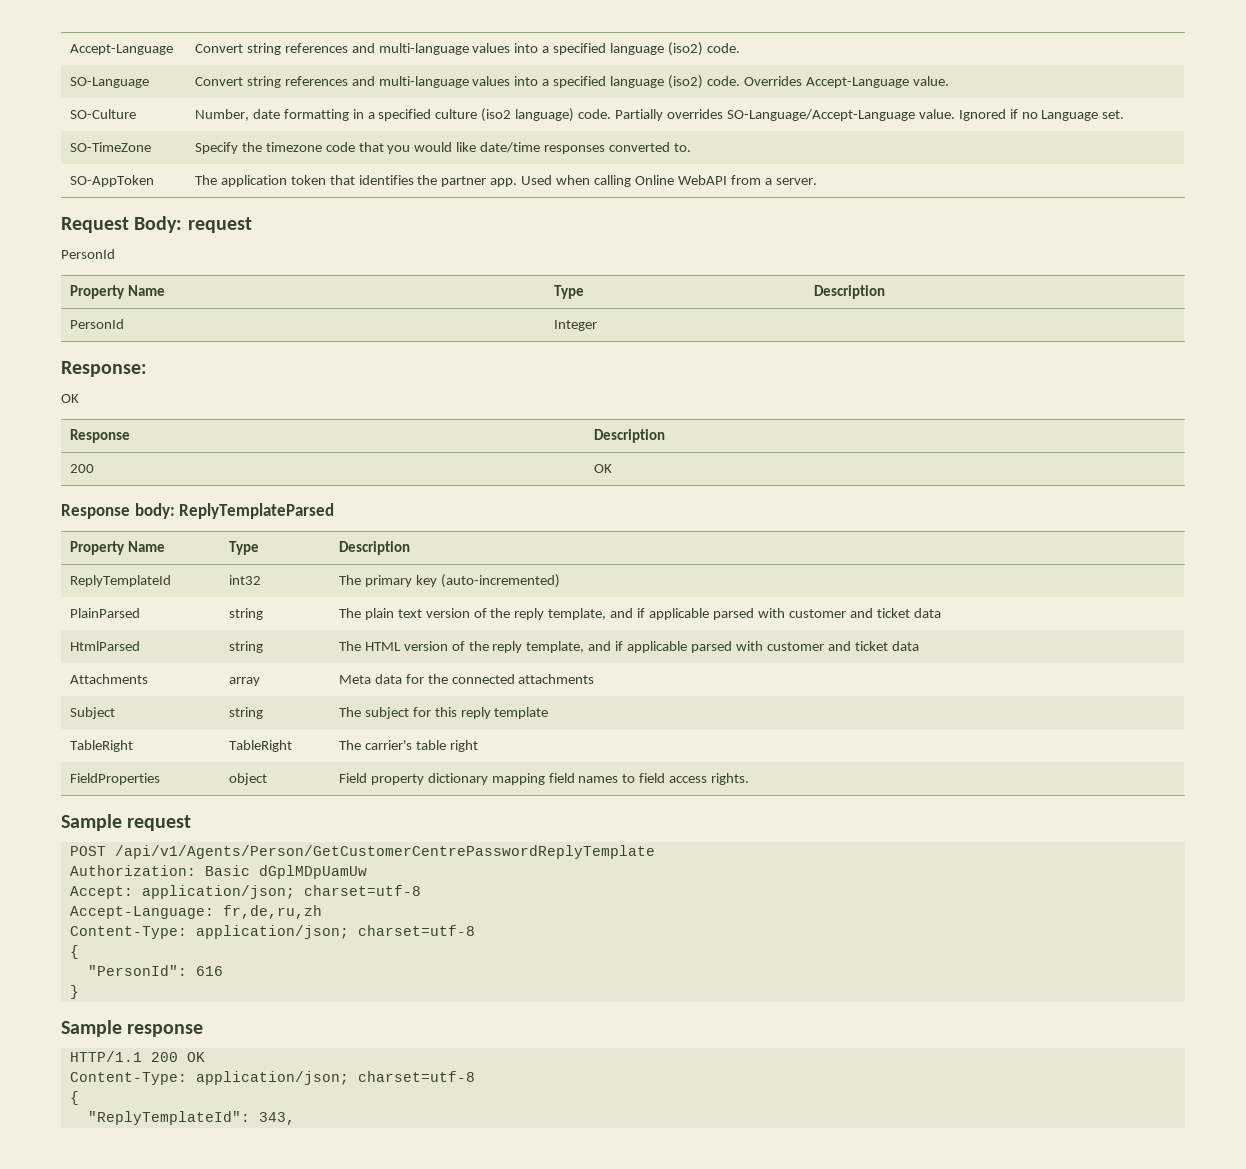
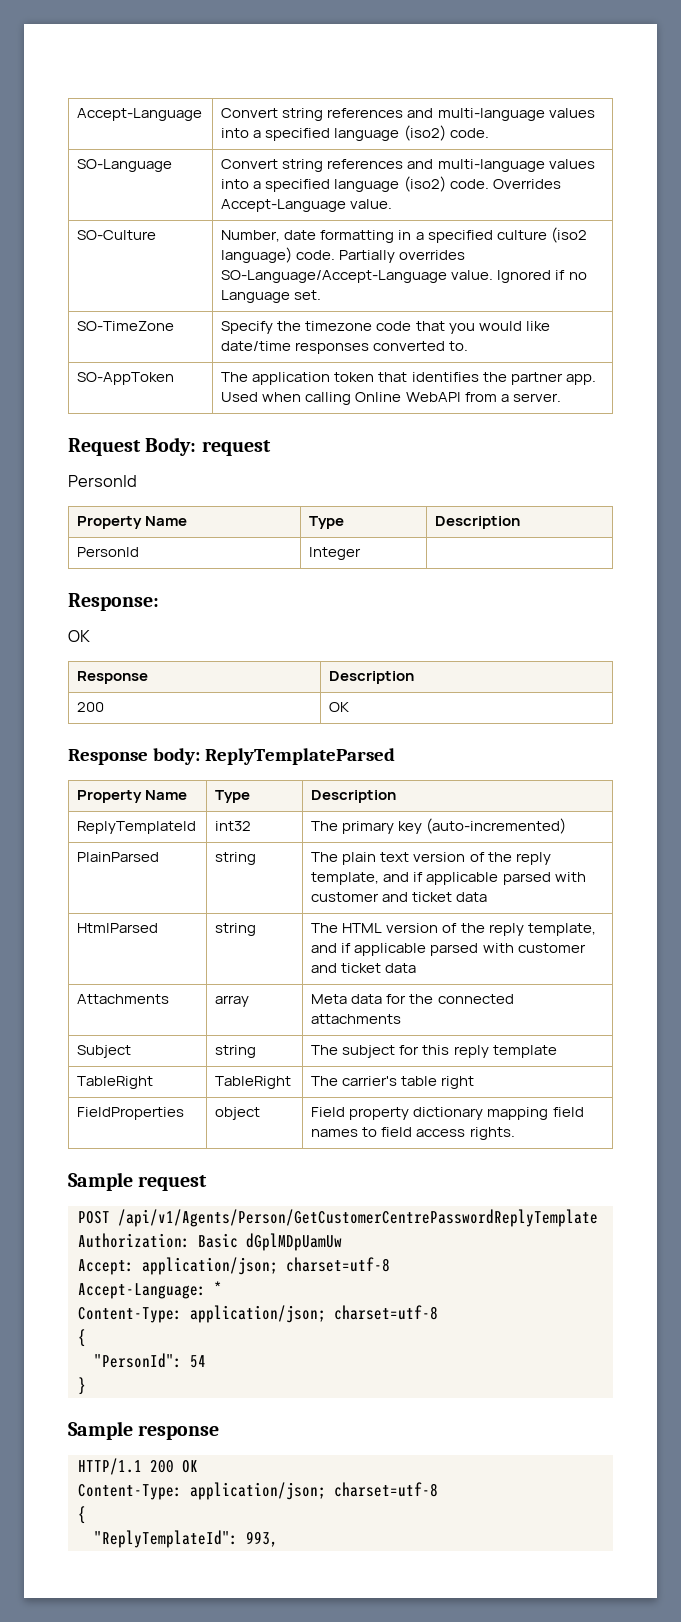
[222,905,322,919] fr,de,ru,zh -> [213,1281,222,1295] *
[195,966,223,976] 616 -> [189,1355,206,1368] 54
[258,1112,295,1125] 343, -> [245,1531,278,1547] 993,

